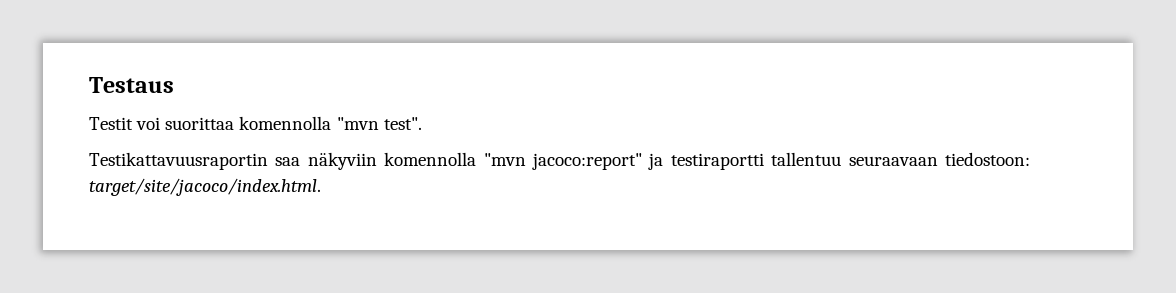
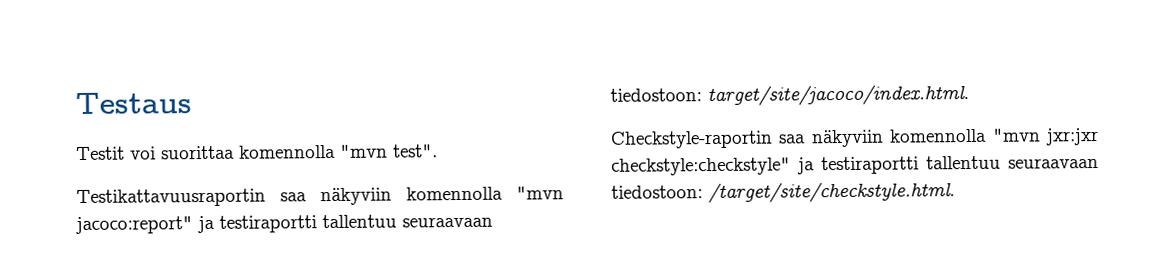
(321, 187) none -> [610,127,1099,149] [611,155,1099,176] [611,181,955,204] // Checkstyle-raportin saa näkyviin komennolla "mvn jxr:jxr checkstyle:checkstyle" ja testiraportti tallentuu seuraavaan tiedostoon: /target/site/checkstyle.html.

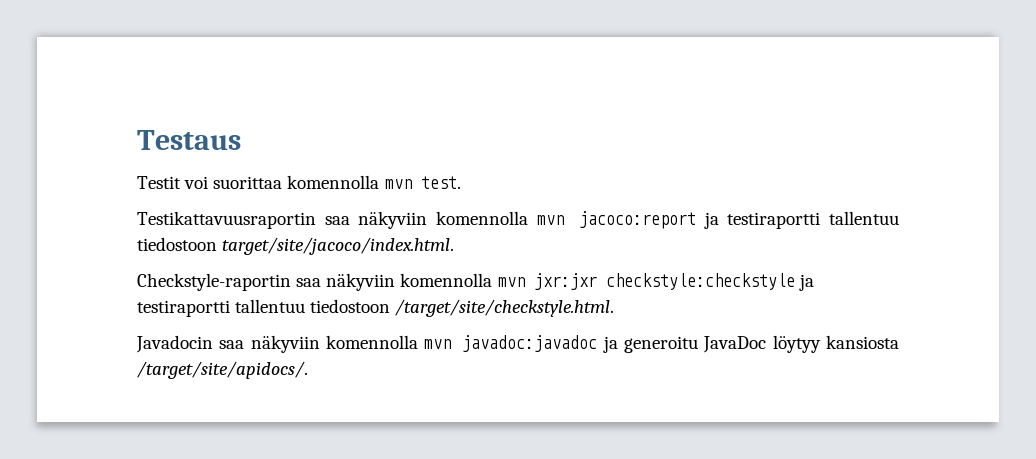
[340,144,438,158] "mvn test". -> [384,176,461,189] mvn test.
[516,186,564,200] [75,214,493,235] [610,88,702,102] "mvn jacoco:report" ja testiraportti tallentuu seuraavaan tiedostoon: -> [536,211,899,229] [137,237,217,251] mvn jacoco:report ja testiraportti tallentuu tiedostoon
[991,127,1099,146] [611,155,1099,176] [611,185,703,199] "mvn jxr:jxr checkstyle:checkstyle" ja testiraportti tallentuu seuraavaan tiedostoon: -> [497,273,814,291] [137,299,391,317] mvn jxr:jxr checkstyle:checkstyle ja testiraportti tallentuu tiedostoon
(955, 192) none -> [136,335,900,353] [137,361,308,379] // Javadocin saa näkyviin komennolla mvn javadoc:javadoc ja generoitu JavaDoc löytyy kansiosta /target/site/apidocs/.

